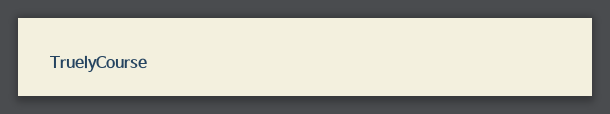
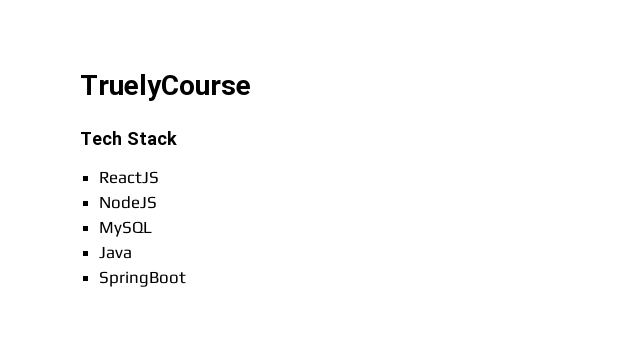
(147, 64) none -> [80,131,177,145] [98,171,159,184] [98,196,157,209] [98,221,152,237] [98,246,132,259] [98,271,186,287] // Tech Stack // ReactJS // NodeJS // MySQL // Java // SpringBoot

